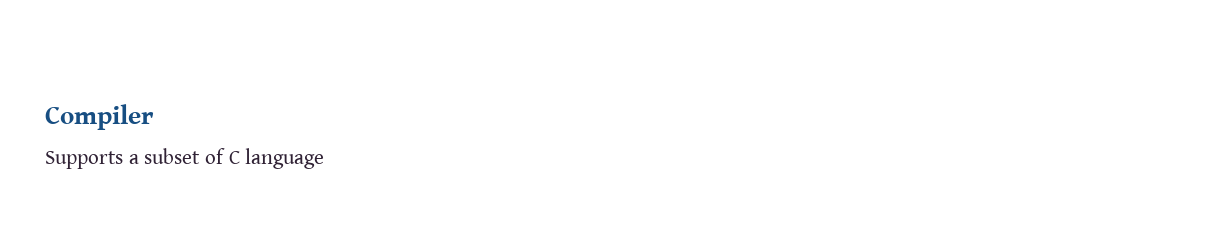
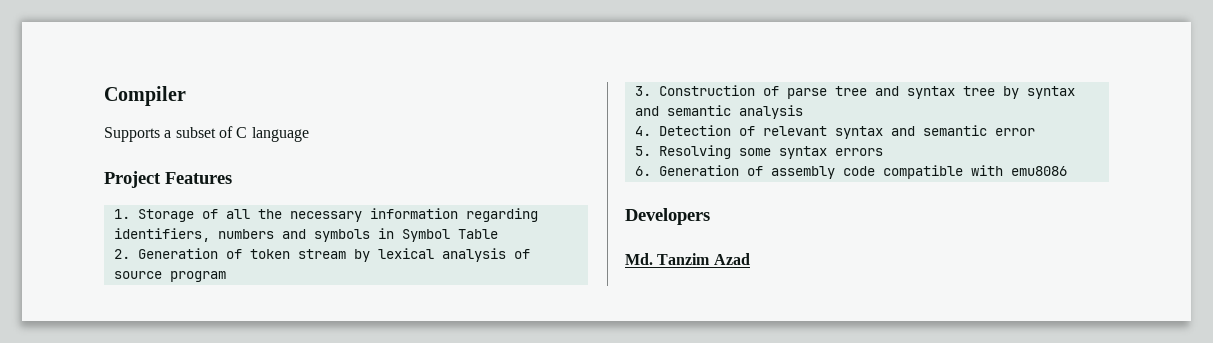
(325, 158) none -> [104,171,232,188] [113,208,538,222] [113,228,498,242] [113,248,530,262] [113,271,226,282] [634,85,1075,99] [634,105,803,119] [634,125,1035,139] [634,145,883,159] [634,165,1067,179] [625,208,710,225] [625,253,750,265] // Project Features // 1. Storage of all the necessary information regarding identifiers, numbers and symbols in Symbol Table // 2. Generation of token stream by lexical analysis of source program // 3. Construction of parse tree and syntax tree by syntax and semantic analysis // 4. Detection of relevant syntax and semantic error // 5. Resolving some syntax errors // 6. Generation of assembly code compatible with emu8086 // Developers // Md. Tanzim Azad

